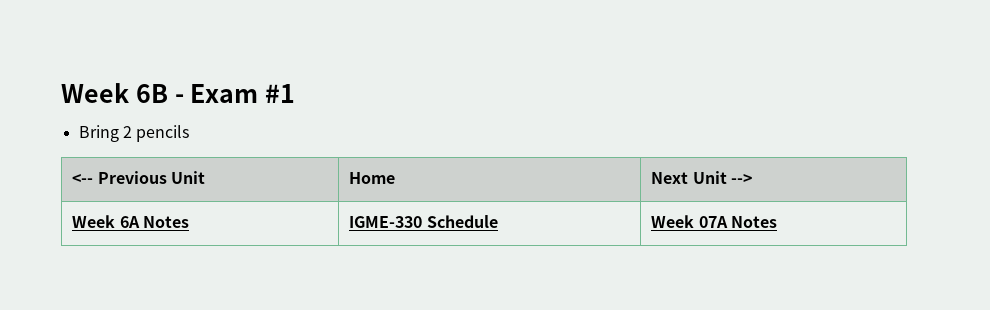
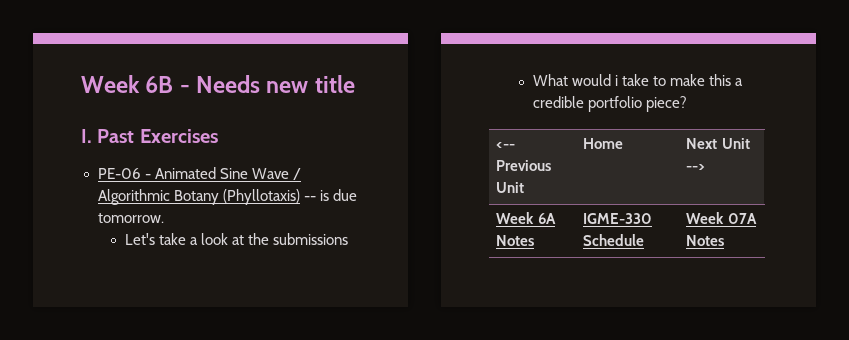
[190,84,295,103] [78,125,190,142] Exam #1 // Bring 2 pencils -> [196,75,355,93] [81,129,218,143] [97,167,301,180] [97,189,357,205] [97,213,164,223] [124,233,349,245] [532,74,744,86] [532,96,688,112] Needs new title // I. Past Exercises // PE-06 - Animated Sine Wave / Algorithmic Botany (Phyllotaxis) -- is due tomorrow. // Let's take a look at the submissions // What would i take to make this a credible portfolio piece?

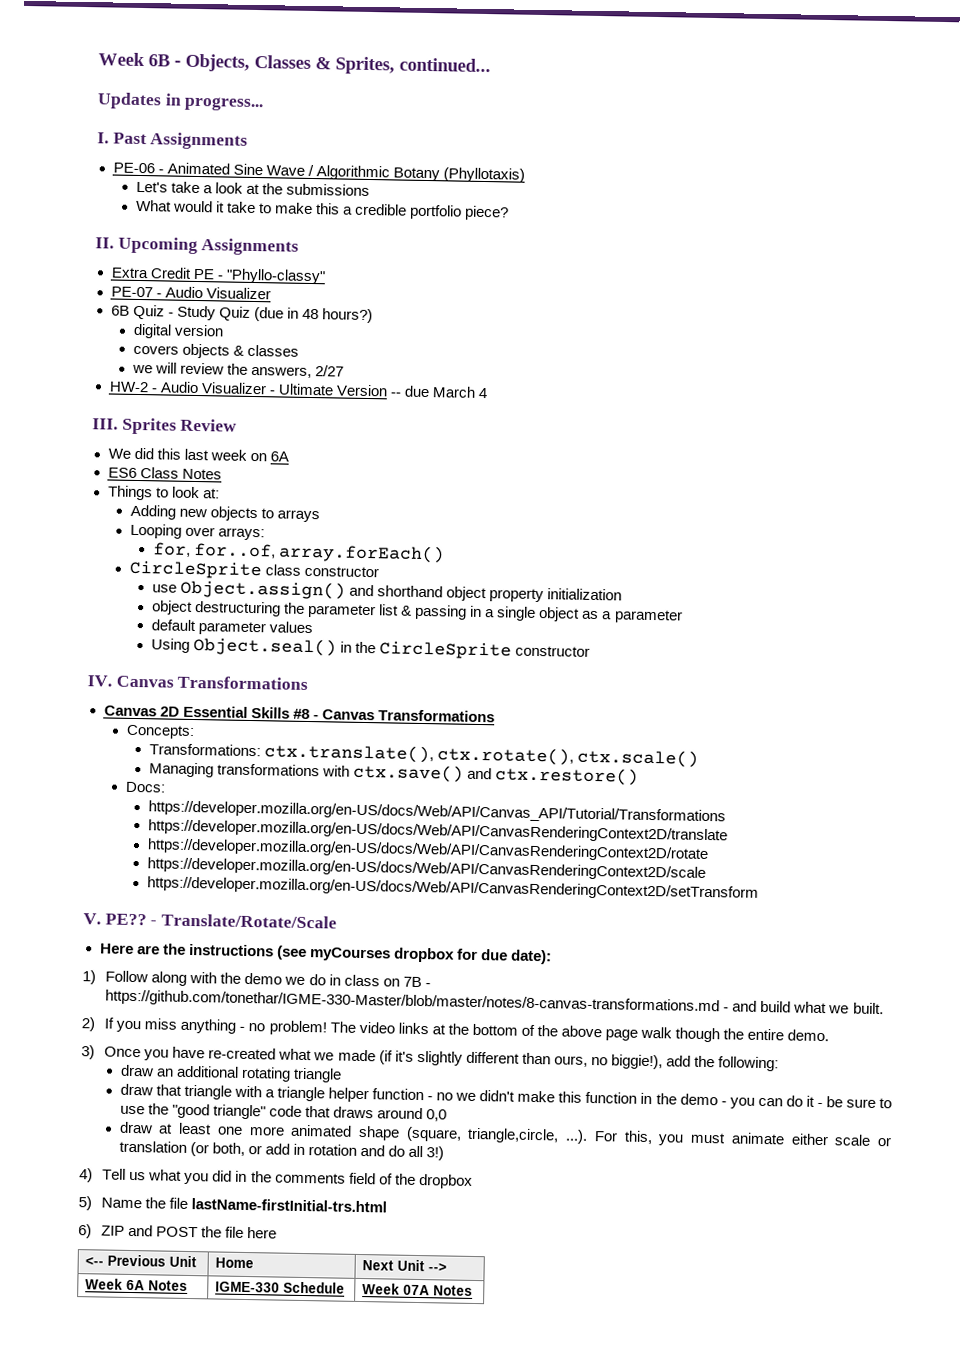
[196,75,355,93] Needs new title -> [185,53,491,75] [97,92,265,112] Objects, Classes & Sprites, continued... // Updates in progress...
[139,129,218,143] Exercises -> [150,132,249,150] Assignments
[303,189,357,201] [97,213,164,223] -- is due tomorrow. -> (525, 175) none
[615,75,619,86] i -> [215,201,225,213] it
(688, 104) none -> [95,236,300,256] [110,267,326,285] [110,286,271,300] [110,304,373,324] [132,323,224,339] [132,343,299,359] [131,362,344,379] [108,381,489,399] [92,417,238,435] [107,447,289,462] [107,467,222,480] [107,485,220,501] [129,504,320,523] [129,523,265,541] [152,542,445,564] [128,560,379,580] [151,579,623,603] [151,600,683,624] [150,619,313,636] [150,636,591,660] [87,675,309,691] [103,705,495,723] [125,724,195,740] [148,743,700,768] [148,762,640,786] [124,781,166,793] [147,800,726,825] [147,819,728,844] [146,838,709,863] [146,857,706,881] [146,876,759,901] [83,913,338,929] [99,943,552,965] [82,970,431,988] [105,989,884,1015] [81,1017,830,1043] [81,1045,780,1072] [119,1064,342,1083] [119,1083,892,1109] [119,1103,448,1122] [118,1121,892,1147] [118,1140,445,1161] [79,1168,473,1189] [78,1196,388,1213] [78,1224,278,1239] // II. Upcoming Assignments // Extra Credit PE - "Phyllo-classy" // PE-07 - Audio Visualizer // 6B Quiz - Study Quiz (due in 48 hours?) // digital version // covers objects & classes // we will review the answers, 2/27 // HW-2 - Audio Visualizer - Ultimate Version -- due March 4 // III. Sprites Review // We did this last week on 6A // ES6 Class Notes // Things to look at: // Adding new objects to arrays // Looping over arrays: // for, for..of, array.forEach() // CircleSprite class constructor // use Object.assign() and shorthand object property initialization // object destructuring the parameter list & passing in a single object as a parameter // default parameter values // Using Object.seal() in the CircleSprite constructor // IV. Canvas Transformations // Canvas 2D Essential Skills #8 - Canvas Transformations // Concepts: // Transformations: ctx.translate(), ctx.rotate(), ctx.scale() // Managing transformations with ctx.save() and ctx.restore() // Docs: // https://developer.mozilla.org/en-US/docs/Web/API/Canvas_API/Tutorial/Transformations // https://developer.mozilla.org/en-US/docs/Web/API/CanvasRenderingContext2D/translate // https://developer.mozilla.org/en-US/docs/Web/API/CanvasRenderingContext2D/rotate // https://developer.mozilla.org/en-US/docs/Web/API/CanvasRenderingContext2D/scale // https://developer.mozilla.org/en-US/docs/Web/API/CanvasRenderingContext2D/setTransform // V. PE?? - Translate/Rotate/Scale // Here are the instructions (see myCourses dropbox for due date): // 1) Follow along with the demo we do in class on 7B - https://github.com/tonethar/IGME-330-Master/blob/master/notes/8-canvas-transformations.md - and build what we built. // 2) If you miss anything - no problem! The video links at the bottom of the above page walk though the entire demo. // 3) Once you have re-created what we made (if it's slightly different than ours, no biggie!), add the following: // draw an additional rotating triangle // draw that triangle with a triangle helper function - no we didn't make this function in the demo - you can do it - be sure to use the "good triangle" code that draws around 0,0 // draw at least one more animated shape (square, triangle,circle, ...). For this, you must animate either scale or translation (or both, or add in rotation and do all 3!) // 4) Tell us what you did in the comments field of the dropbox // 5) Name the file lastName-firstInitial-trs.html // 6) ZIP and POST the file here

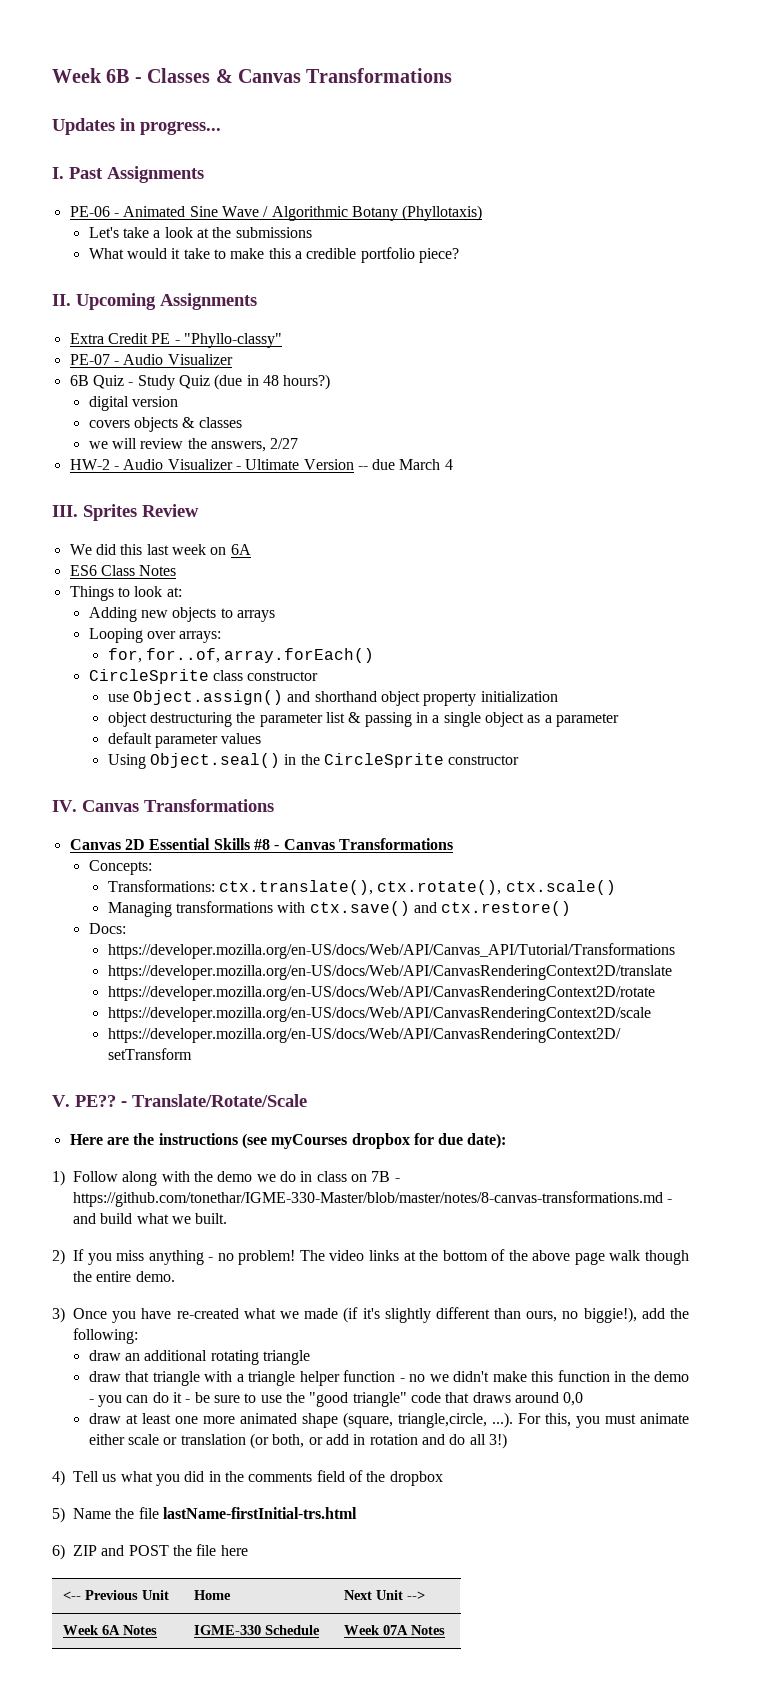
[185,53,250,72] Objects, -> (142, 80) none
[335,56,491,75] Sprites, continued... -> [238,68,453,83] Canvas Transformations

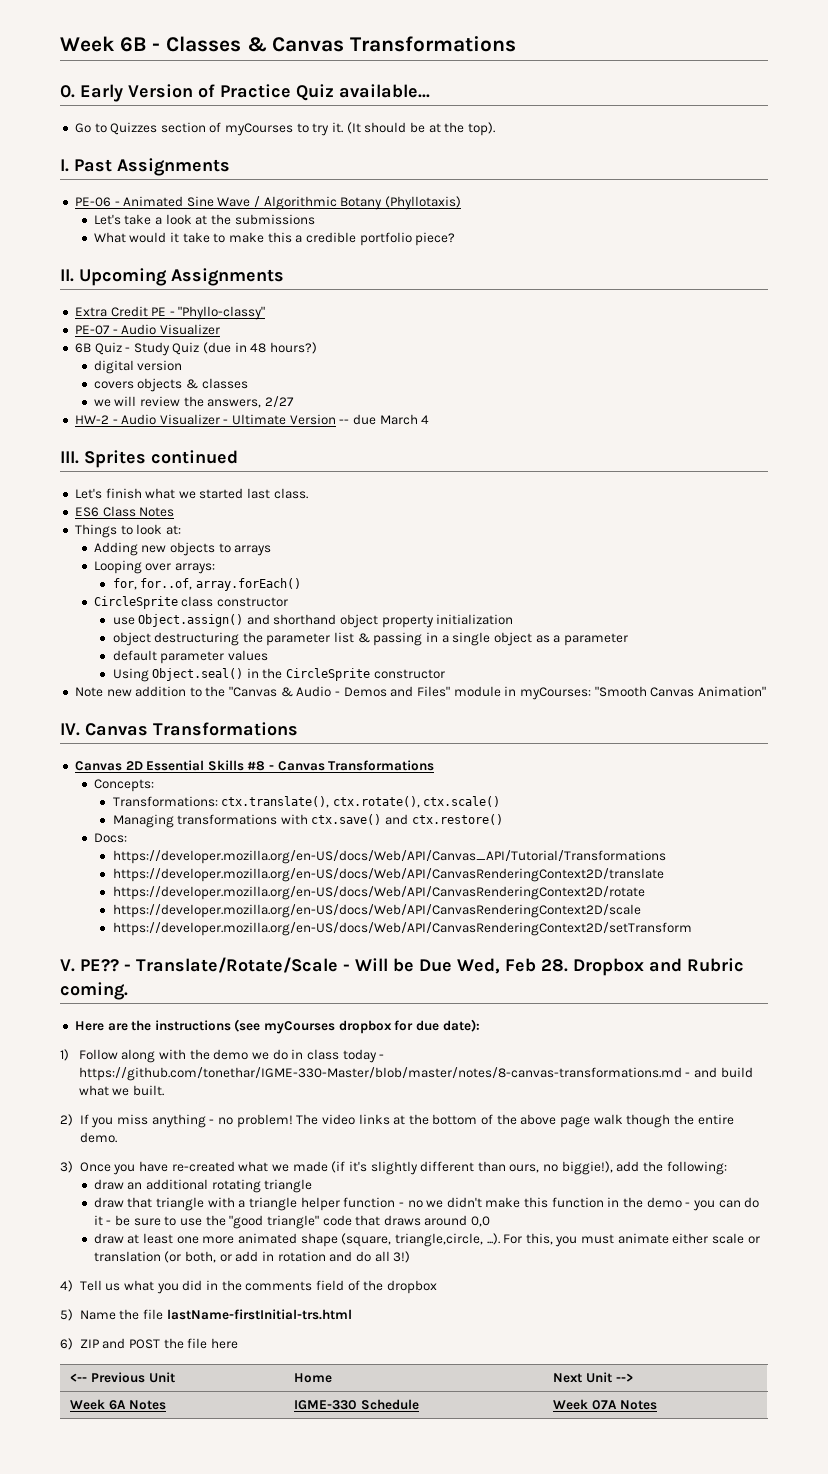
[52,118,221,135] Updates in progress... -> [60,84,430,102] [74,122,495,136] 0. Early Version of Practice Quiz available... // Go to Quizzes section of myCourses to try it. (It should be at the top).
[142,504,199,517] [69,544,251,555] Review // We did this last week on 6A -> [151,450,238,464] [74,488,308,499] continued // Let's finish what we started last class.
(520, 760) none -> [74,686,766,700] // Note new addition to the "Canvas & Audio - Demos and Files" module in myCourses: "Smooth Canvas Animation"
(307, 1100) none -> [343,958,744,976] [60,982,128,1000] - Will be Due Wed, Feb 28. Dropbox and Rubric coming.
[350,1171,391,1182] on 7B -> [342,1049,377,1063] today

